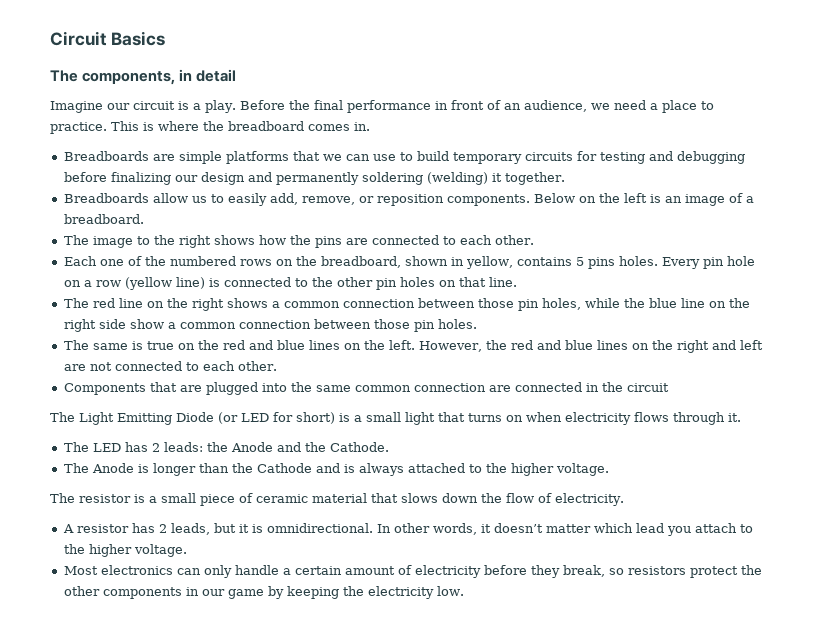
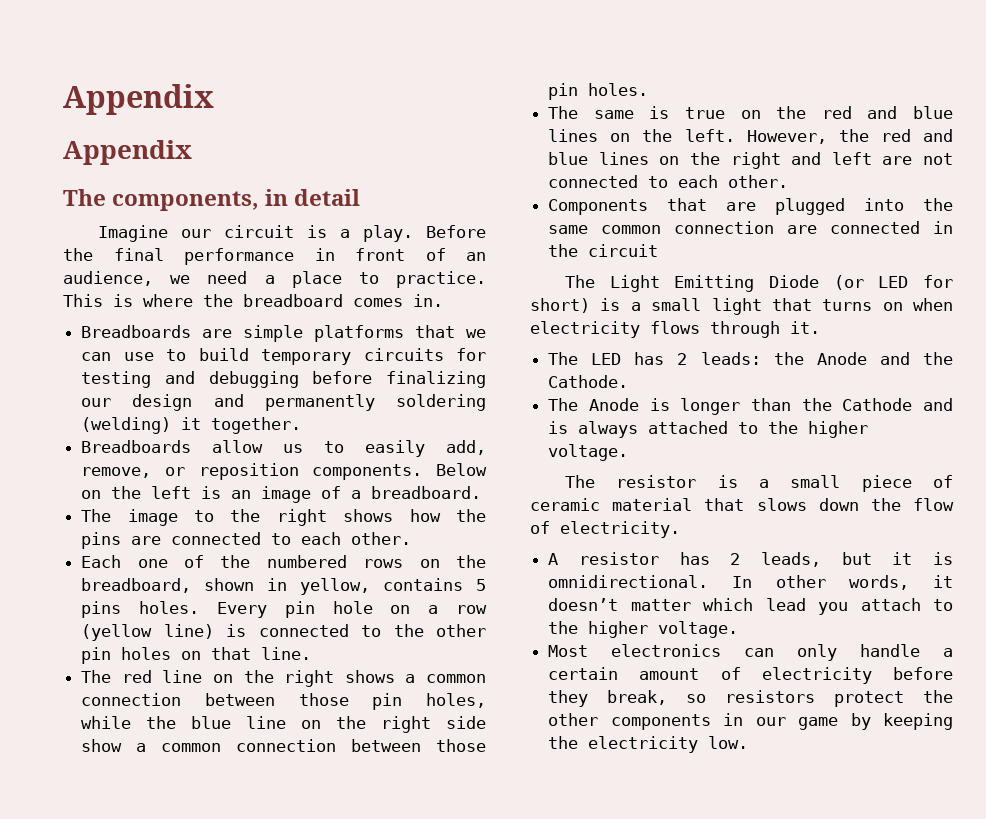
[50,31,165,46] Circuit Basics -> [63,84,214,115] [63,140,192,165] Appendix // Appendix

